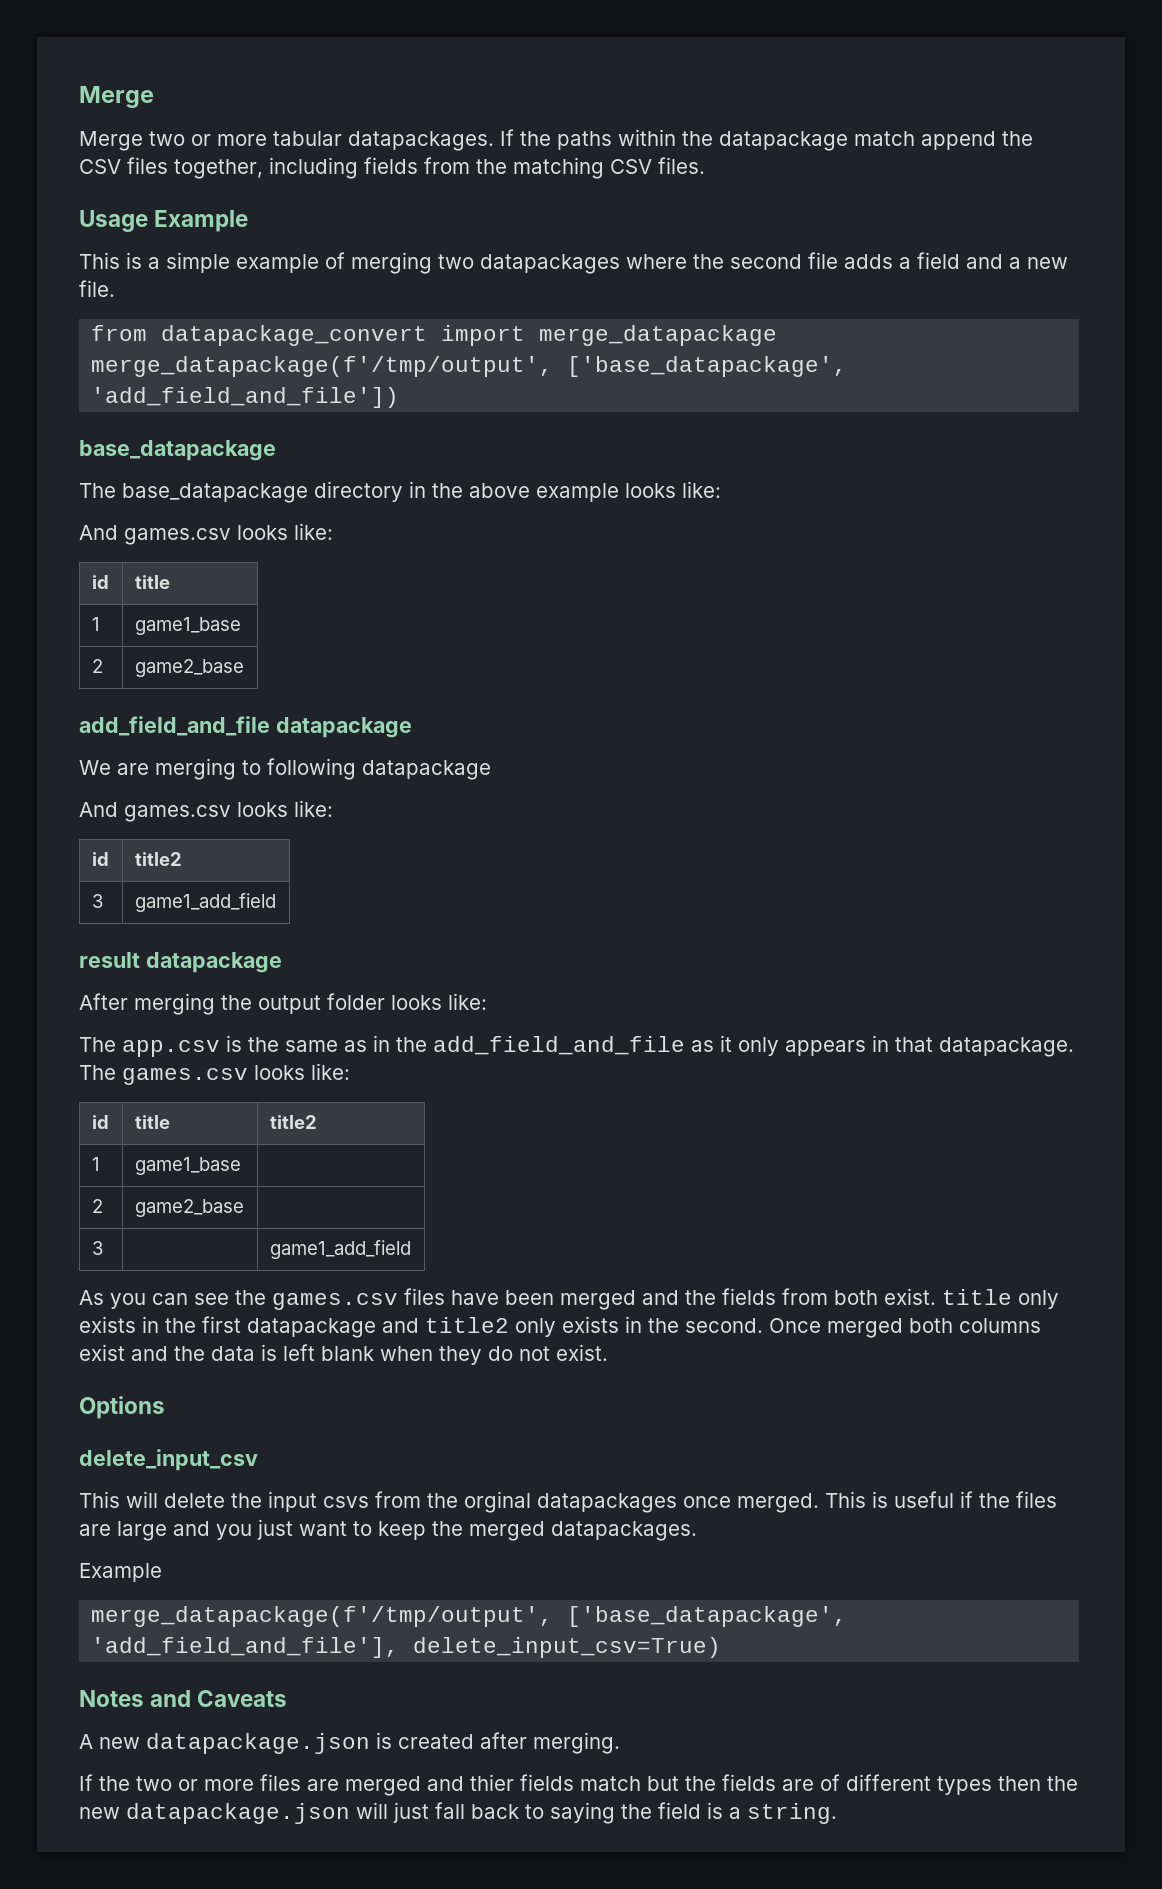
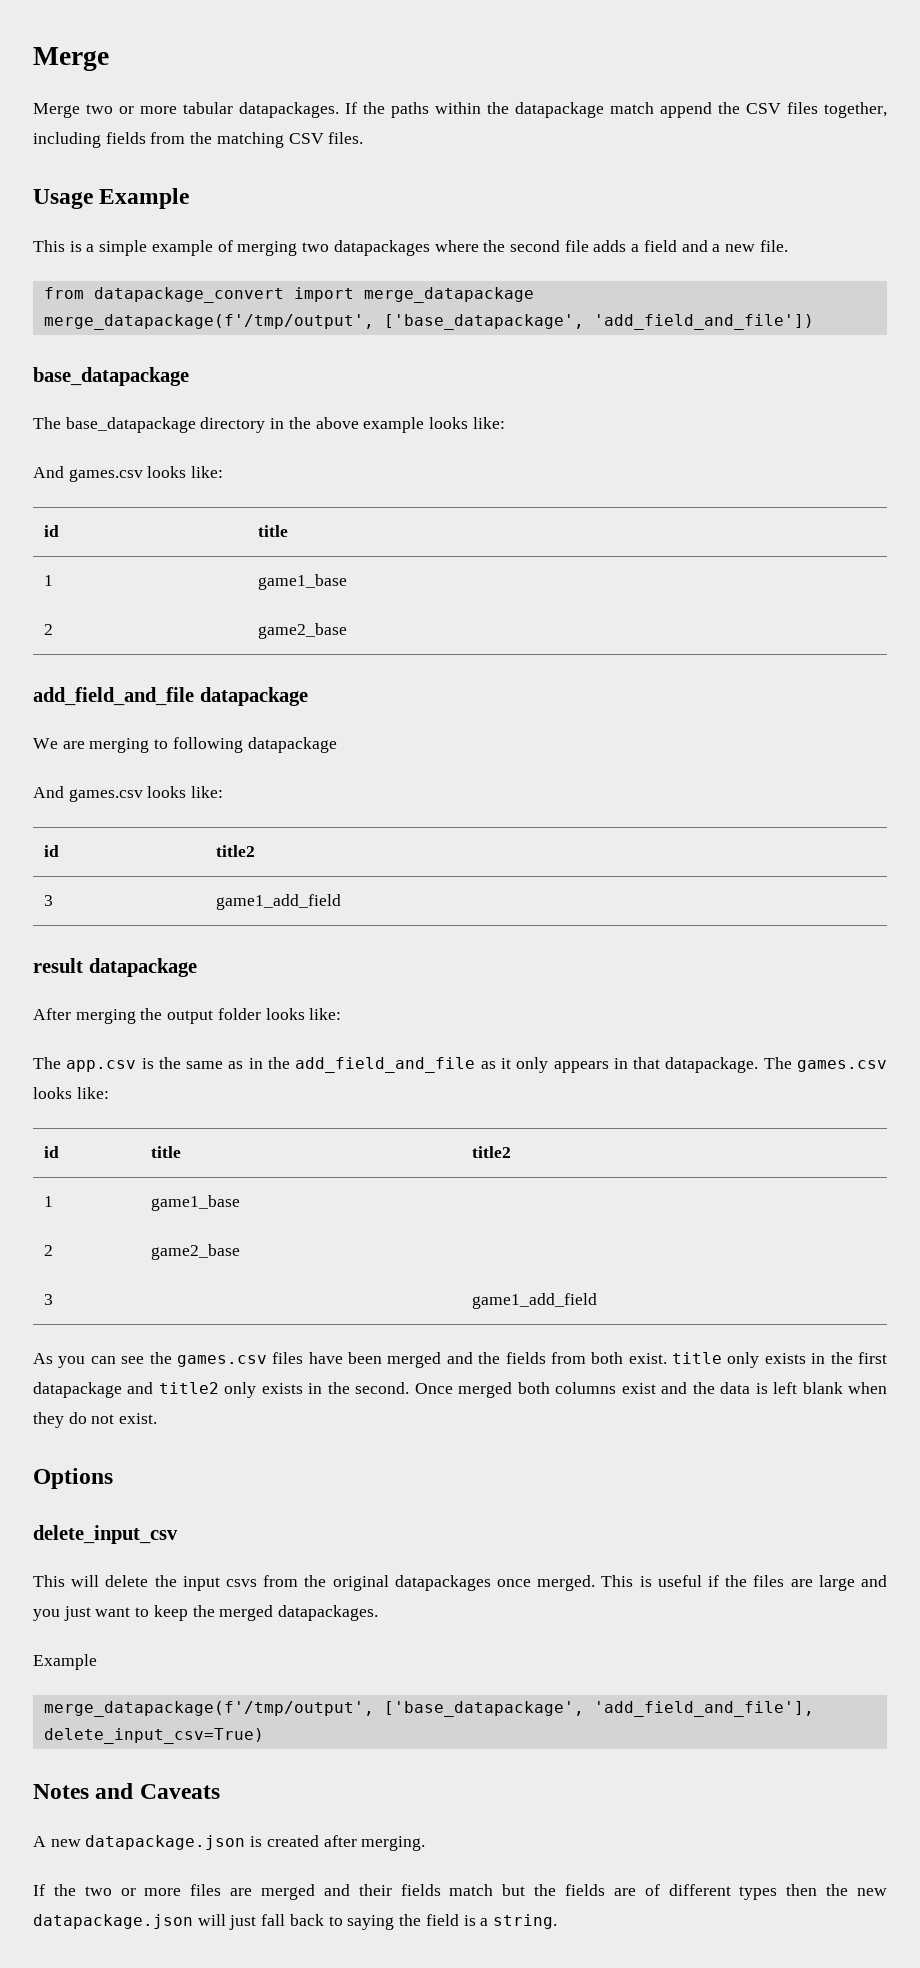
[464,1491,531,1513] orginal -> [332,1575,389,1591] original
[470,1774,514,1791] thier -> [358,1884,392,1896] their

